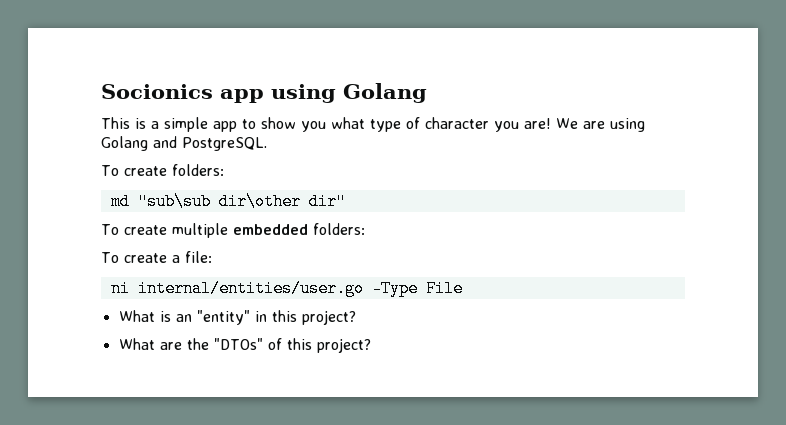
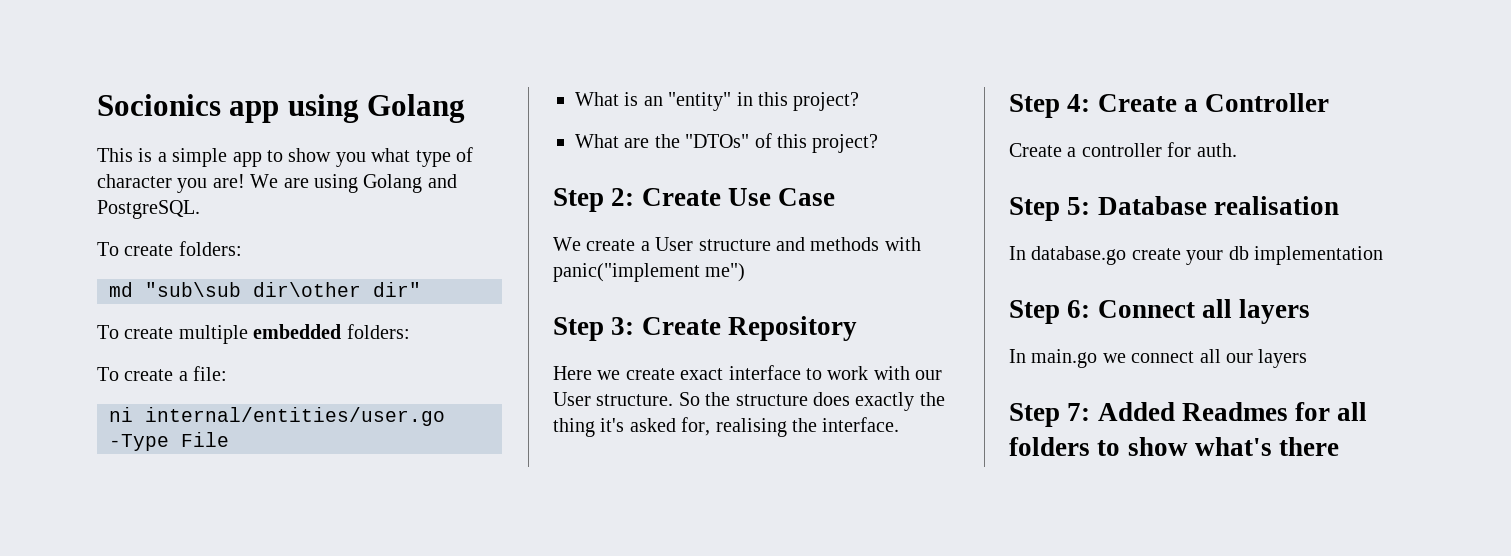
(371, 345) none -> [553,188,836,212] [553,237,921,251] [553,263,746,282] [553,316,857,341] [553,365,943,380] [553,392,945,411] [553,417,900,437] [1009,93,1330,118] [1009,142,1237,157] [1009,196,1339,221] [1009,246,1383,265] [1009,299,1311,324] [1009,349,1308,368] [1009,402,1368,427] [1009,437,1340,456] // Step 2: Create Use Case // We create a User structure and methods with panic("implement me") // Step 3: Create Repository // Here we create exact interface to work with our User structure. So the structure does exactly the thing it's asked for, realising the interface. // Step 4: Create a Controller // Create a controller for auth. // Step 5: Database realisation // In database.go create your db implementation // Step 6: Connect all layers // In main.go we connect all our layers // Step 7: Added Readmes for all folders to show what's there

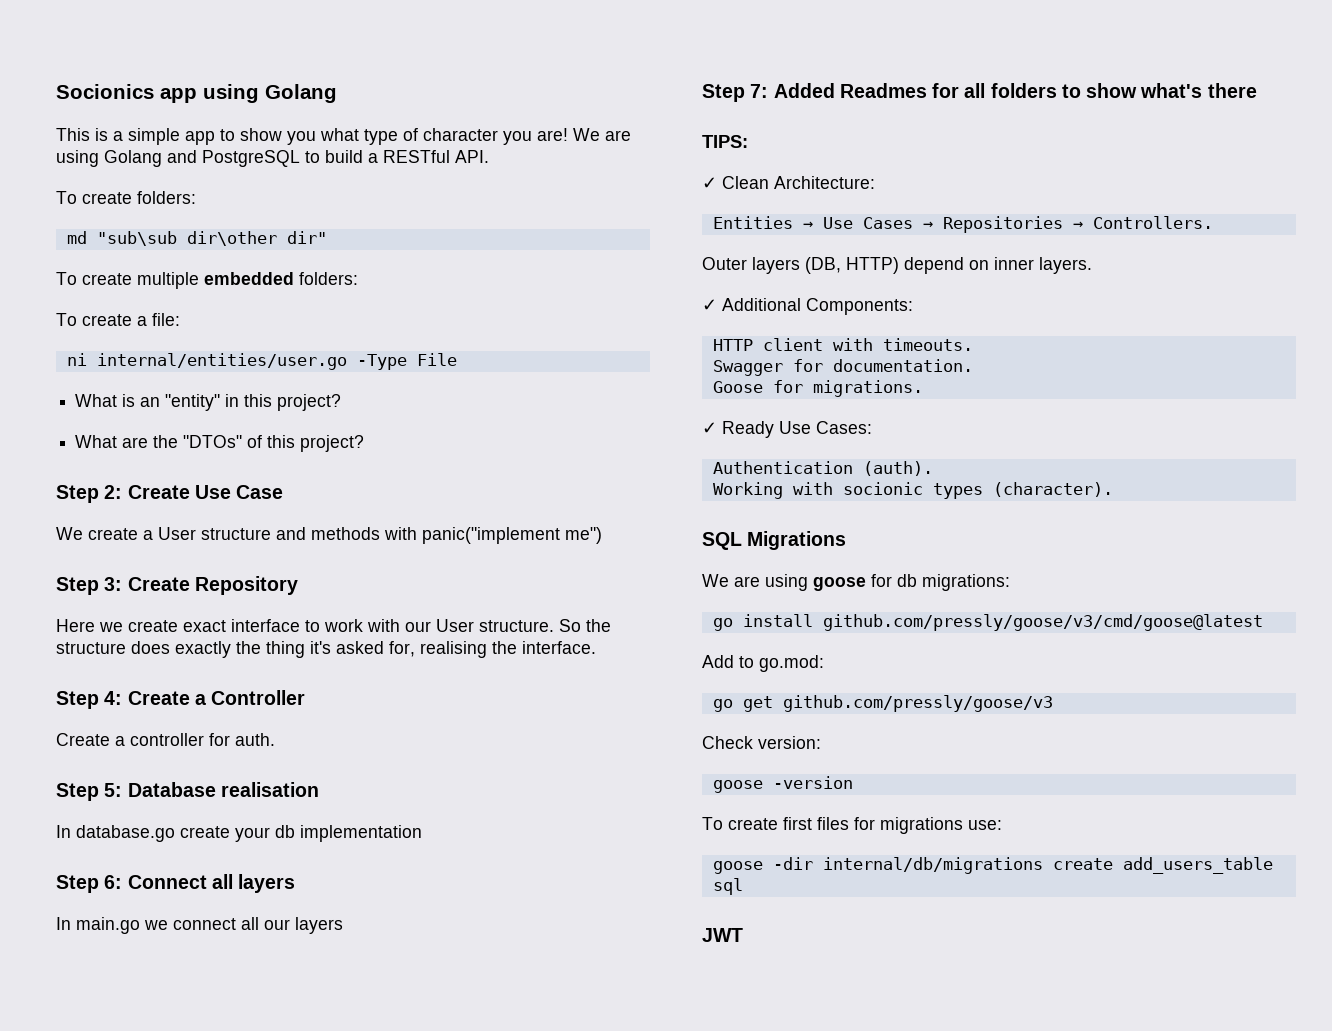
[97,200,200,219] PostgreSQL. -> [202,150,489,167] PostgreSQL to build a RESTful API.
(1340, 446) none -> [702,135,748,148] [702,176,875,189] [712,216,1213,233] [702,257,1092,274] [702,298,913,315] [712,338,973,351] [712,359,973,376] [712,380,923,397] [702,421,872,438] [712,461,933,476] [712,482,1113,499] [702,531,847,550] [702,574,1010,591] [712,614,1263,631] [702,655,824,672] [712,695,1053,712] [702,736,821,749] [712,776,853,793] [702,817,1002,834] [712,857,1273,874] [712,878,743,895] [702,928,743,942] // TIPS: // ✓ Clean Architecture: // Entities → Use Cases → Repositories → Controllers. // Outer layers (DB, HTTP) depend on inner layers. // ✓ Additional Components: // HTTP client with timeouts. // Swagger for documentation. // Goose for migrations. // ✓ Ready Use Cases: // Authentication (auth). // Working with socionic types (character). // SQL Migrations // We are using goose for db migrations: // go install github.com/pressly/goose/v3/cmd/goose@latest // Add to go.mod: // go get github.com/pressly/goose/v3 // Check version: // goose -version // To create first files for migrations use: // goose -dir internal/db/migrations create add_users_table sql // JWT

